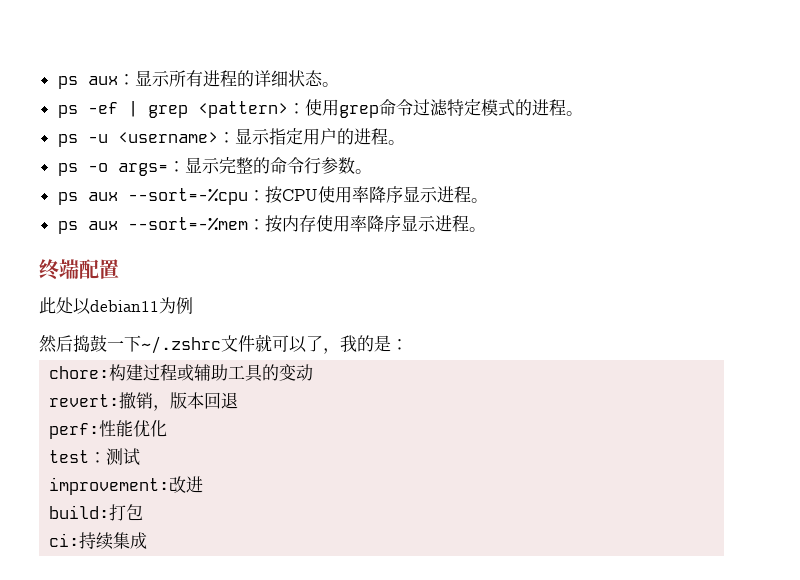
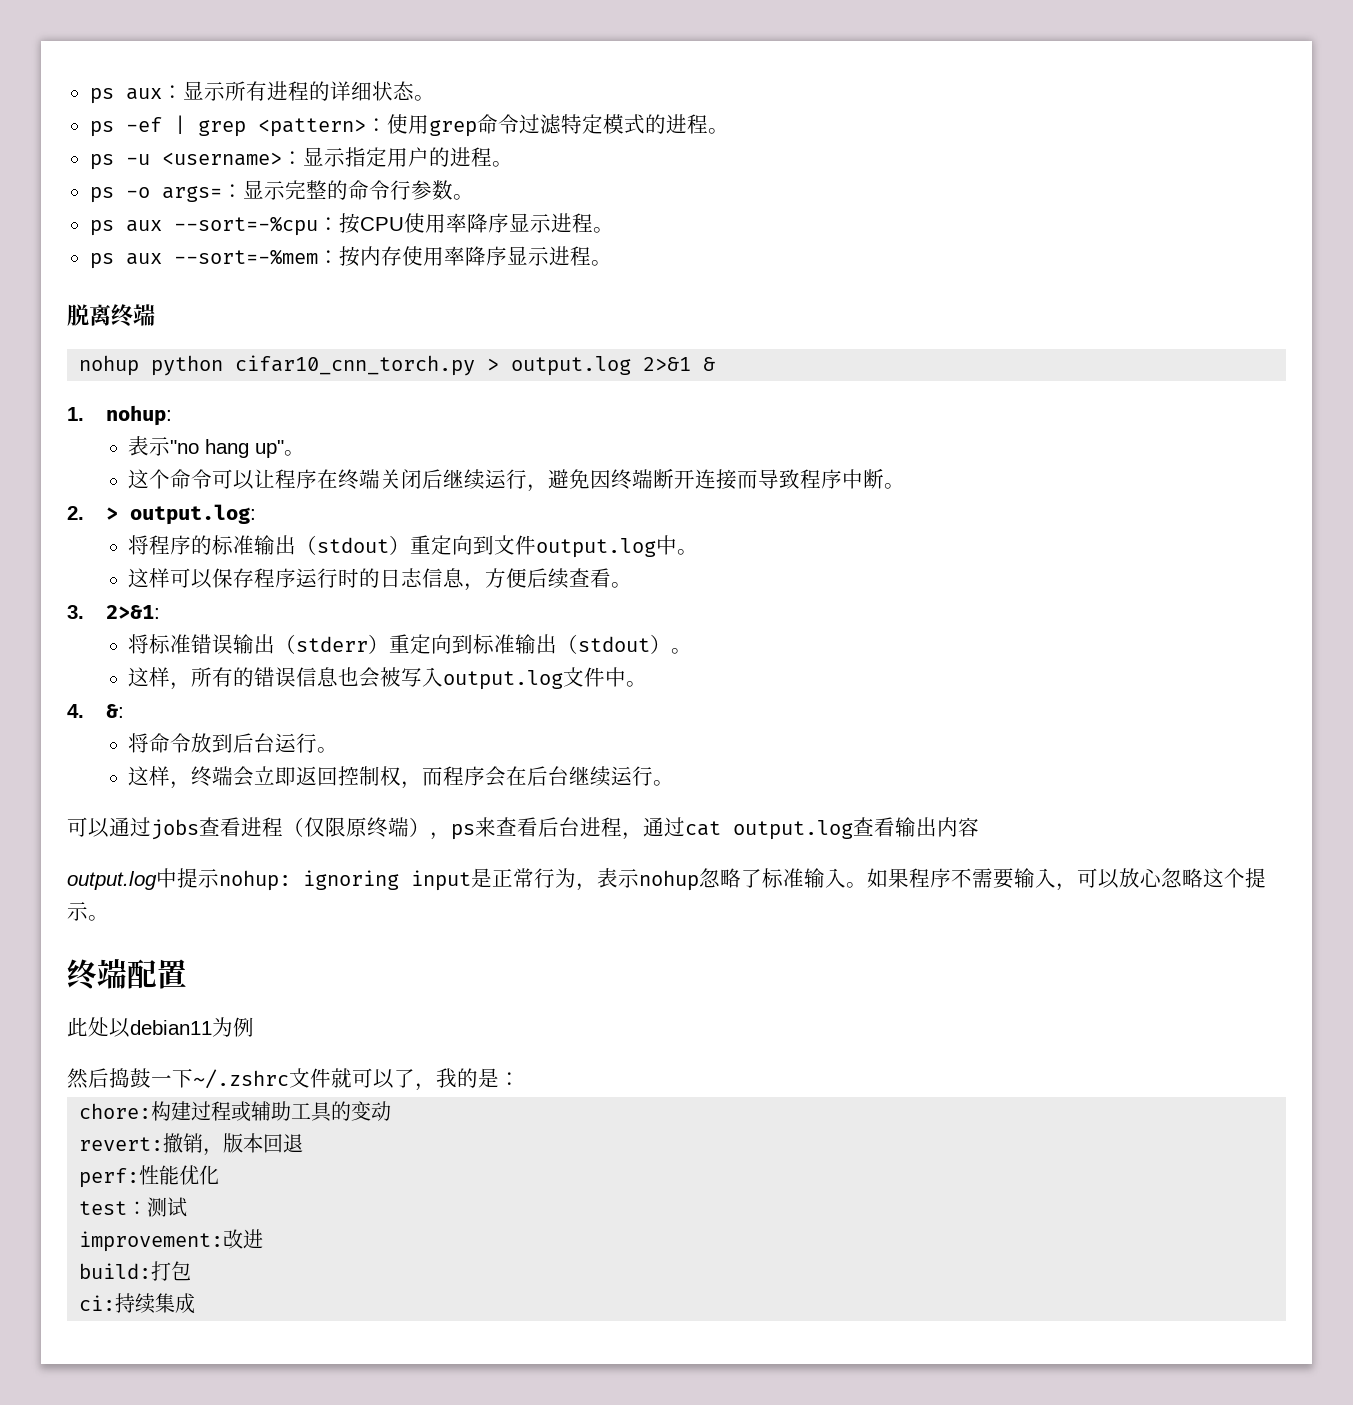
(486, 229) none -> [67,304,155,327] [79,355,716,376] [67,405,172,426] [128,436,306,458] [128,469,906,492] [67,504,256,525] [128,535,699,558] [128,568,633,591] [67,605,160,619] [128,634,693,654] [128,667,648,690] [67,704,124,718] [128,733,339,753] [128,766,675,789] [67,817,979,840] [67,868,1266,891] [67,902,109,921] // 脱离终端 // nohup python cifar10_cnn_torch.py > output.log 2>&1 & // 1. nohup: // 表示"no hang up"。 // 这个命令可以让程序在终端关闭后继续运行，避免因终端断开连接而导致程序中断。 // 2. > output.log: // 将程序的标准输出（stdout）重定向到文件output.log中。 // 这样可以保存程序运行时的日志信息，方便后续查看。 // 3. 2>&1: // 将标准错误输出（stderr）重定向到标准输出（stdout）。 // 这样，所有的错误信息也会被写入output.log文件中。 // 4. &: // 将命令放到后台运行。 // 这样，终端会立即返回控制权，而程序会在后台继续运行。 // 可以通过jobs查看进程（仅限原终端），ps来查看后台进程，通过cat output.log查看输出内容 // output.log中提示nohup: ignoring input是正常行为，表示nohup忽略了标准输入。如果程序不需要输入，可以放心忽略这个提示。

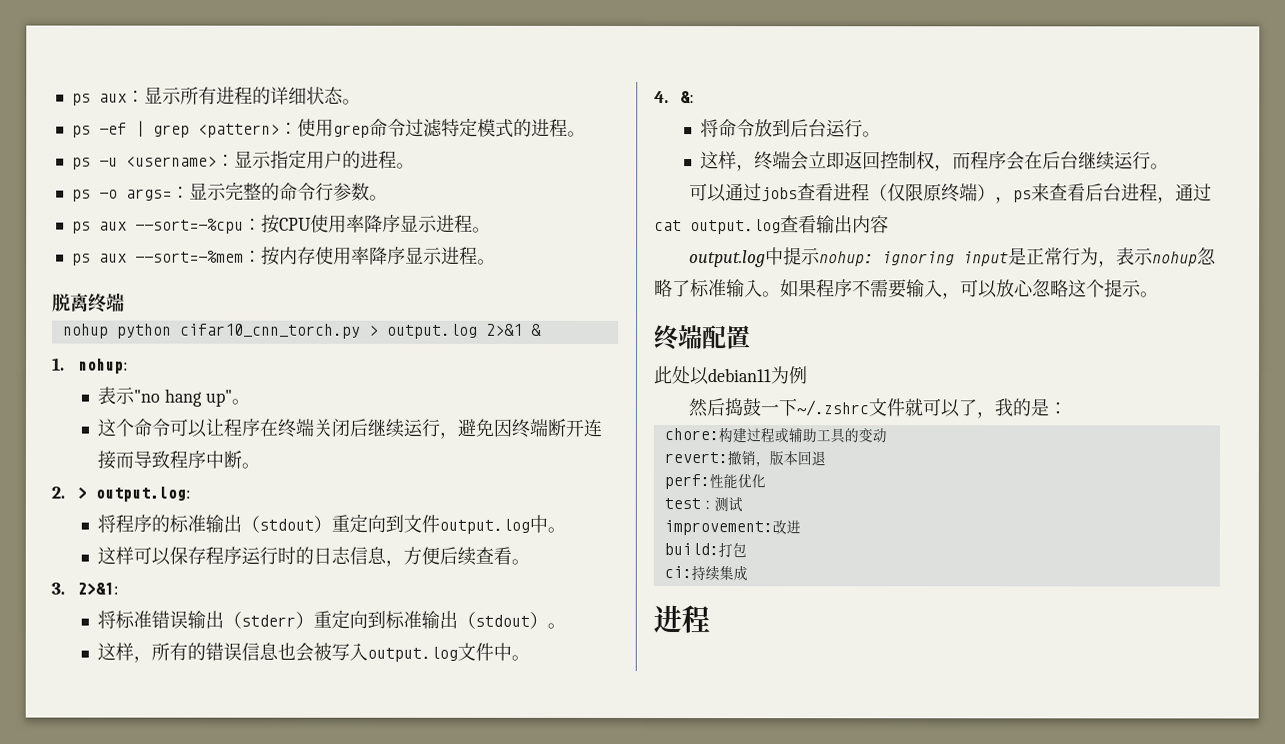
(196, 1303) none -> [653,605,710,634] // 进程

